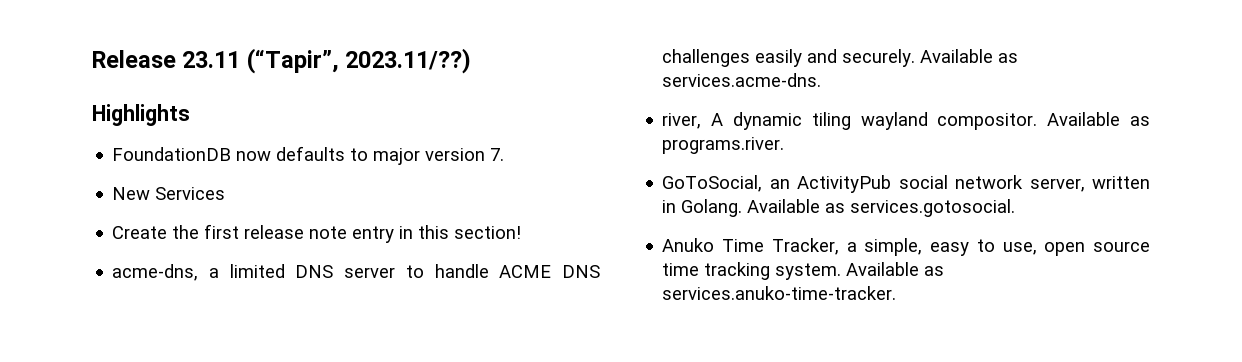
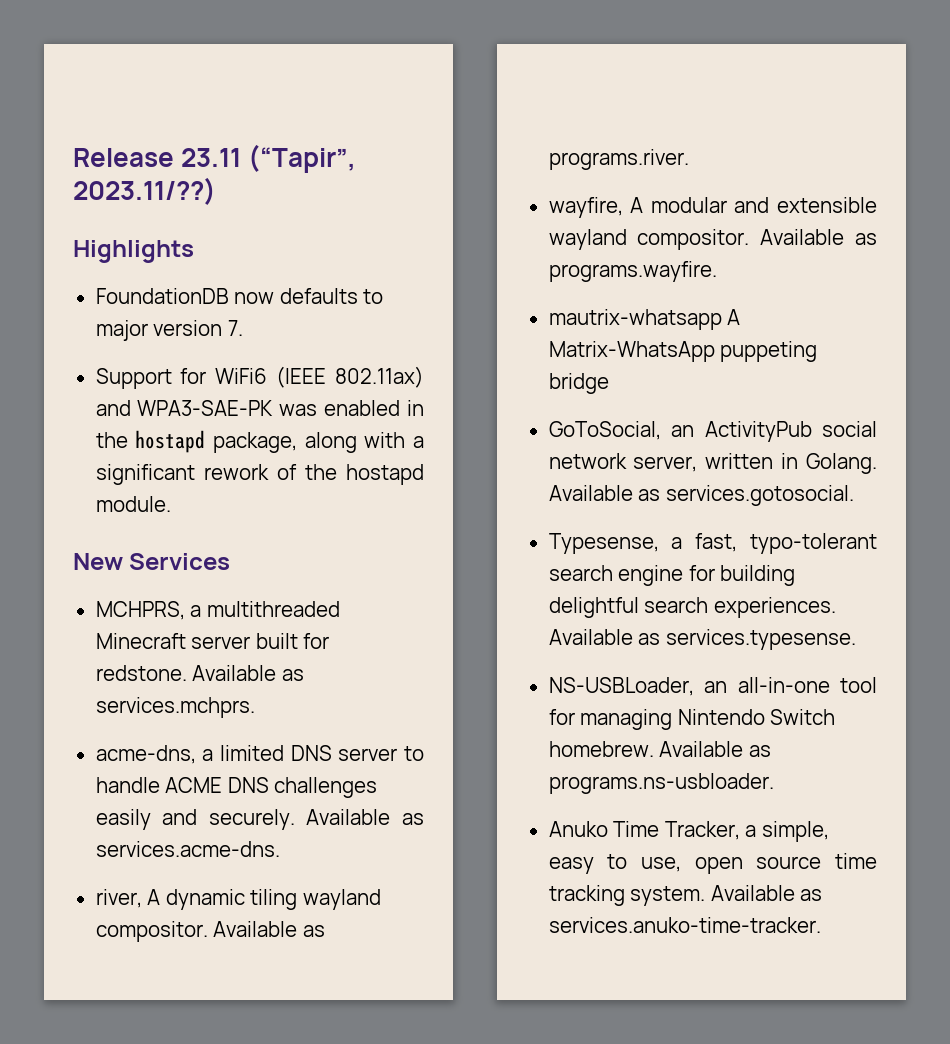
[112,187,226,200] [112,224,522,243] New Services // Create the first release note entry in this section! -> [95,366,424,389] [95,400,425,416] [95,430,424,453] [95,464,425,485] [95,496,171,512] [73,553,231,570] [95,601,340,620] [95,633,330,649] [95,665,304,681] [95,697,255,718] Support for WiFi6 (IEEE 802.11ax) and WPA3-SAE-PK was enabled in the hostapd package, along with a significant rework of the hostapd module. // New Services // MCHPRS, a multithreaded Minecraft server built for redstone. Available as services.mchprs.
(785, 145) none -> [548,197,877,218] [548,229,877,250] [548,261,717,282] [548,309,741,330] [548,341,818,362] [548,373,609,394] // wayfire, A modular and extensible wayland compositor. Available as programs.wayfire. // mautrix-whatsapp A Matrix-WhatsApp puppeting bridge
(1016, 208) none -> [548,533,877,554] [548,565,796,586] [548,597,836,618] [548,629,856,650] [548,677,877,696] [548,709,836,730] [548,741,771,757] [548,773,774,794] // Typesense, a fast, typo-tolerant search engine for building delightful search experiences. Available as services.typesense. // NS-USBLoader, an all-in-one tool for managing Nintendo Switch homebrew. Available as programs.ns-usbloader.

